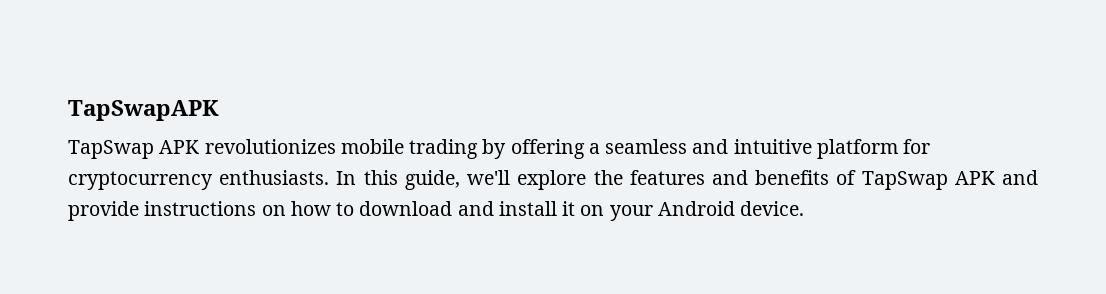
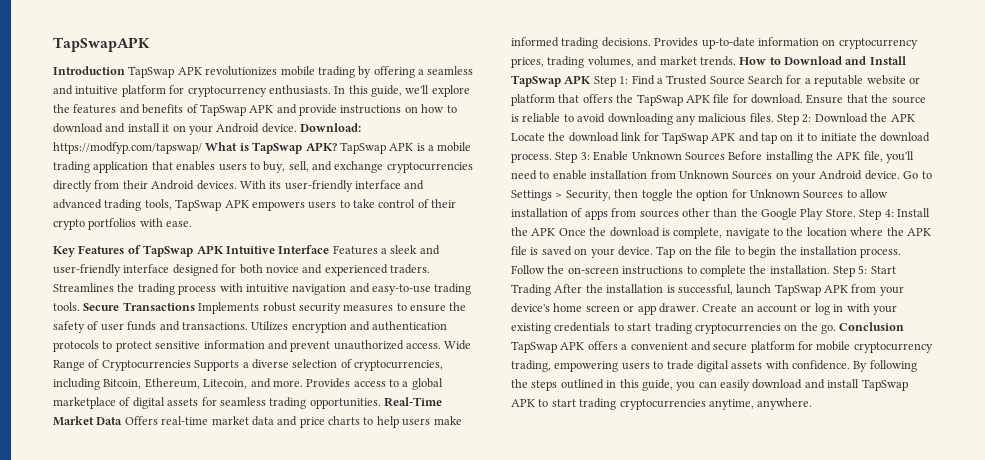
(219, 110) none -> [53,66,125,75] Introduction
(805, 208) none -> [300,123,361,132] [53,142,472,154] [53,161,473,173] [53,180,425,192] [53,199,457,211] [53,218,193,230] [53,245,440,257] [53,264,430,276] [53,283,472,295] [53,302,467,314] [53,321,448,333] [53,340,472,352] [53,359,443,371] [53,378,443,390] [53,397,442,409] [53,416,462,428] [511,37,918,49] [511,56,906,68] [511,75,920,87] [511,94,926,106] [511,113,915,125] [511,132,931,144] [511,151,915,163] [511,170,932,182] [511,189,889,201] [511,208,930,220] [511,227,931,239] [511,246,902,258] [511,265,896,277] [511,284,904,296] [511,303,897,315] [511,322,905,334] [511,341,933,353] [511,360,917,372] [511,379,908,391] [511,398,813,410] Download: https://modfyp.com/tapswap/ What is TapSwap APK? TapSwap APK is a mobile trading application that enables users to buy, sell, and exchange cryptocurrencies directly from their Android devices. With its user-friendly interface and advanced trading tools, TapSwap APK empowers users to take control of their crypto portfolios with ease. // Key Features of TapSwap APK Intuitive Interface Features a sleek and user-friendly interface designed for both novice and experienced traders. Streamlines the trading process with intuitive navigation and easy-to-use trading tools. Secure Transactions Implements robust security measures to ensure the safety of user funds and transactions. Utilizes encryption and authentication protocols to protect sensitive information and prevent unauthorized access. Wide Range of Cryptocurrencies Supports a diverse selection of cryptocurrencies, including Bitcoin, Ethereum, Litecoin, and more. Provides access to a global marketplace of digital assets for seamless trading opportunities. Real-Time Market Data Offers real-time market data and price charts to help users make informed trading decisions. Provides up-to-date information on cryptocurrency prices, trading volumes, and market trends. How to Download and Install TapSwap APK Step 1: Find a Trusted Source Search for a reputable website or platform that offers the TapSwap APK file for download. Ensure that the source is reliable to avoid downloading any malicious files. Step 2: Download the APK Locate the download link for TapSwap APK and tap on it to initiate the download process. Step 3: Enable Unknown Sources Before installing the APK file, you'll need to enable installation from Unknown Sources on your Android device. Go to Settings > Security, then toggle the option for Unknown Sources to allow installation of apps from sources other than the Google Play Store. Step 4: Install the APK Once the download is complete, navigate to the location where the APK file is saved on your device. Tap on the file to begin the installation process. Follow the on-screen instructions to complete the installation. Step 5: Start Trading After the installation is successful, launch TapSwap APK from your device's home screen or app drawer. Create an account or log in with your existing credentials to start trading cryptocurrencies on the go. Conclusion TapSwap APK offers a convenient and secure platform for mobile cryptocurrency trading, empowering users to trade digital assets with confidence. By following the steps outlined in this guide, you can easily download and install TapSwap APK to start trading cryptocurrencies anytime, anywhere.

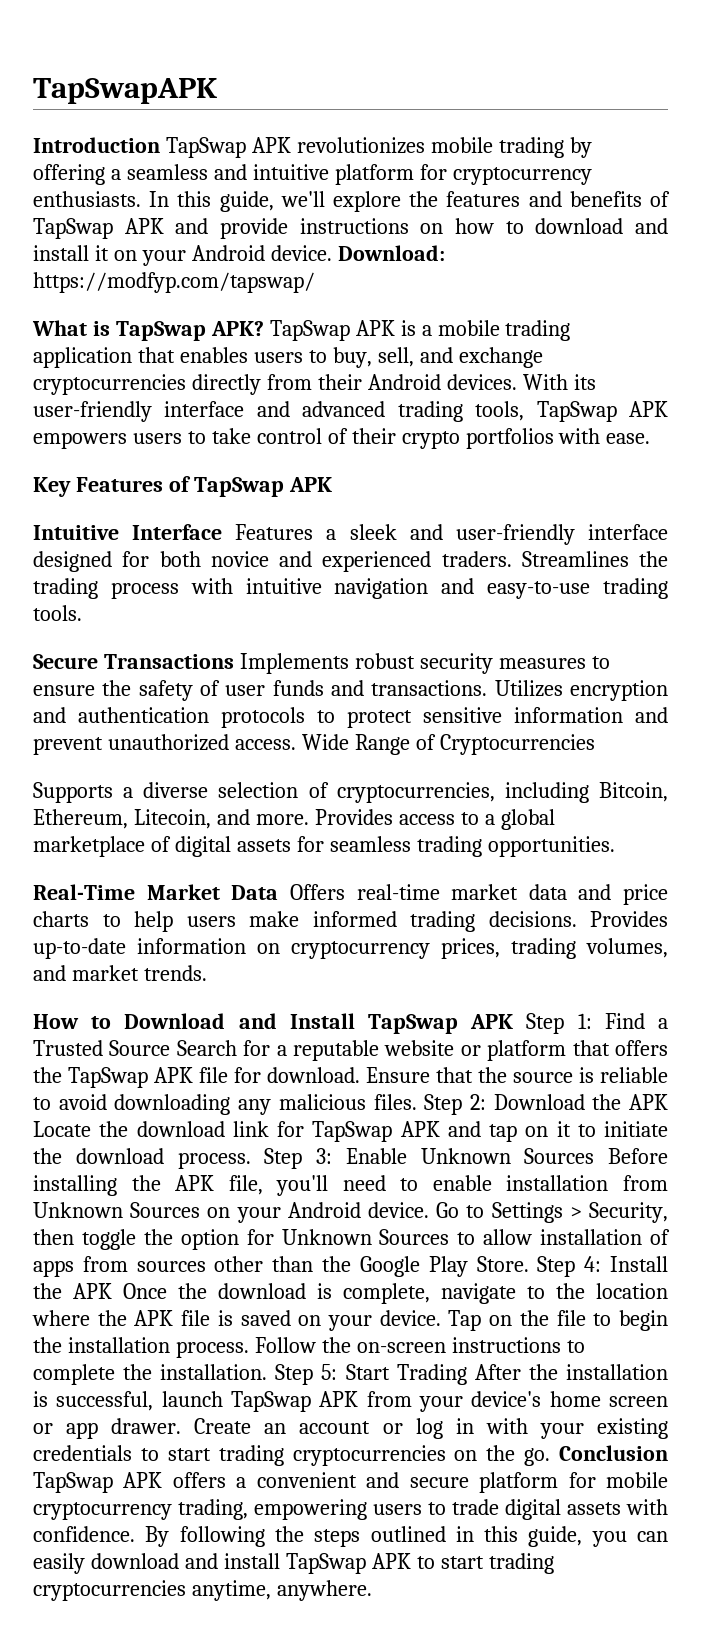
(202, 148) none -> (315, 282) //
(224, 249) none -> (332, 484) //
(80, 306) none -> (82, 613) //
(191, 365) none -> (595, 744) //
(381, 403) none -> (615, 846) //
(736, 61) none -> (207, 973) //

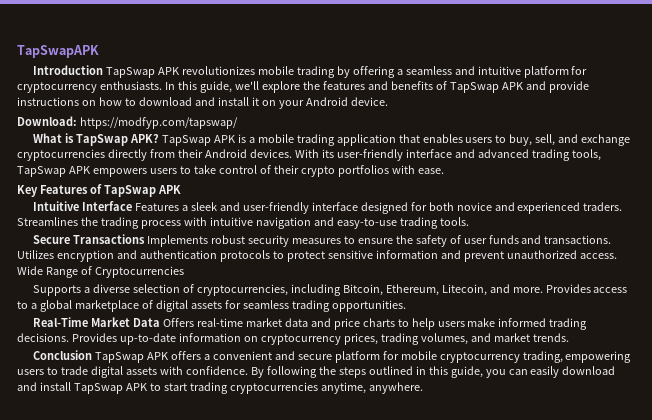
(332, 253) none -> (388, 101) //
[33,1013,669,1034] [33,1040,668,1061] [33,1067,668,1088] [33,1094,668,1115] [33,1121,668,1142] [33,1148,668,1169] [33,1175,668,1196] [33,1202,668,1223] [33,1229,670,1250] [33,1256,668,1277] [33,1283,668,1304] [32,1310,668,1331] [33,1337,585,1358] [33,1364,668,1385] [33,1391,668,1412] [33,1418,668,1439] [33,1445,551,1466] How to Download and Install TapSwap APK Step 1: Find a Trusted Source Search for a reputable website or platform that offers the TapSwap APK file for download. Ensure that the source is reliable to avoid downloading any malicious files. Step 2: Download the APK Locate the download link for TapSwap APK and tap on it to initiate the download process. Step 3: Enable Unknown Sources Before installing the APK file, you'll need to enable installation from Unknown Sources on your Android device. Go to Settings > Security, then toggle the option for Unknown Sources to allow installation of apps from sources other than the Google Play Store. Step 4: Install the APK Once the download is complete, navigate to the location where the APK file is saved on your device. Tap on the file to begin the installation process. Follow the on-screen instructions to complete the installation. Step 5: Start Trading After the installation is successful, launch TapSwap APK from your device's home screen or app drawer. Create an account or log in with your existing credentials to start trading cryptocurrencies on the go. -> (569, 337) none

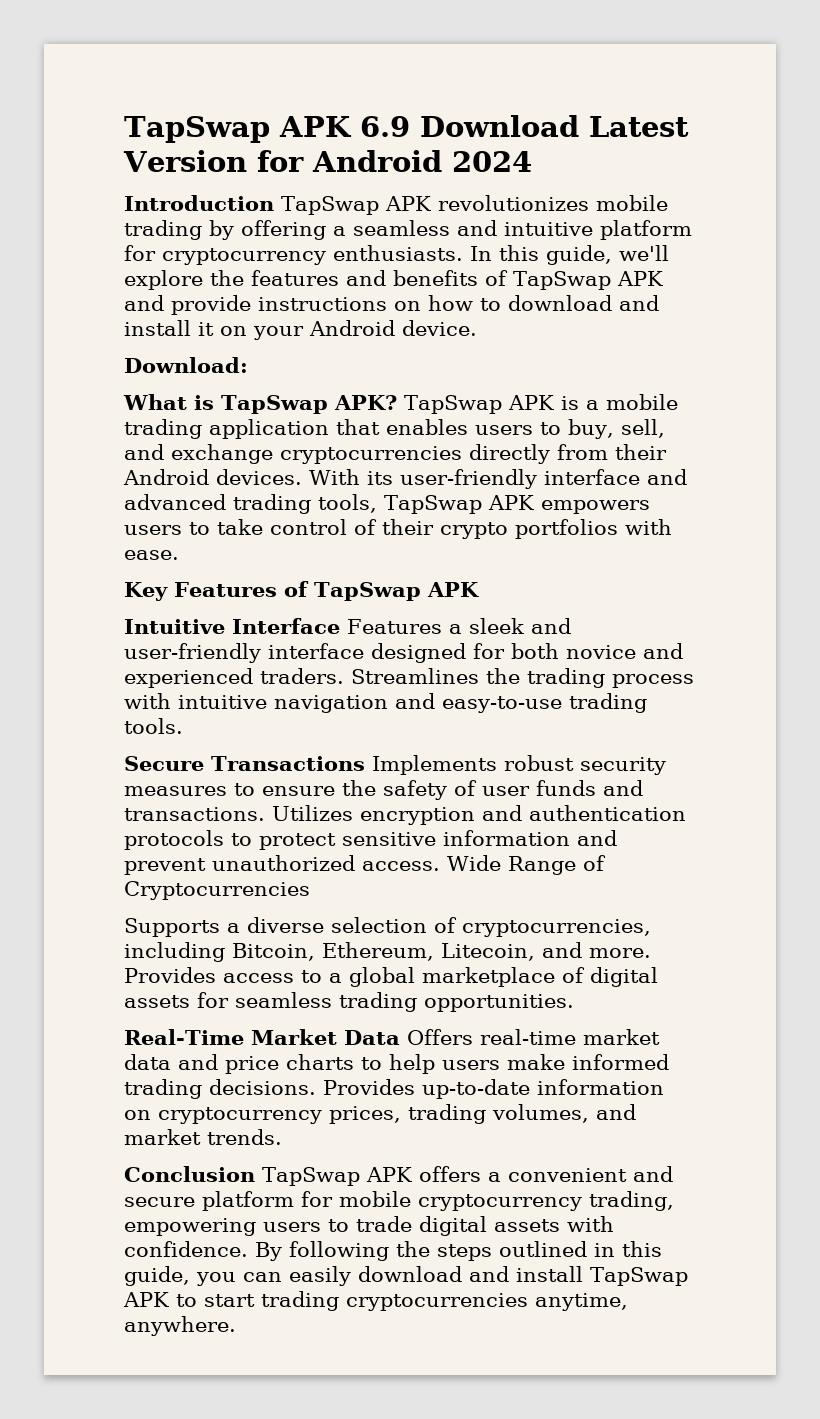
[17,45,99,58] TapSwapAPK -> [124,115,689,143] [123,150,532,172] TapSwap APK 6.9 Download Latest Version for Android 2024
[79,117,238,129] https://modfyp.com/tapswap/ -> (248, 365) none

